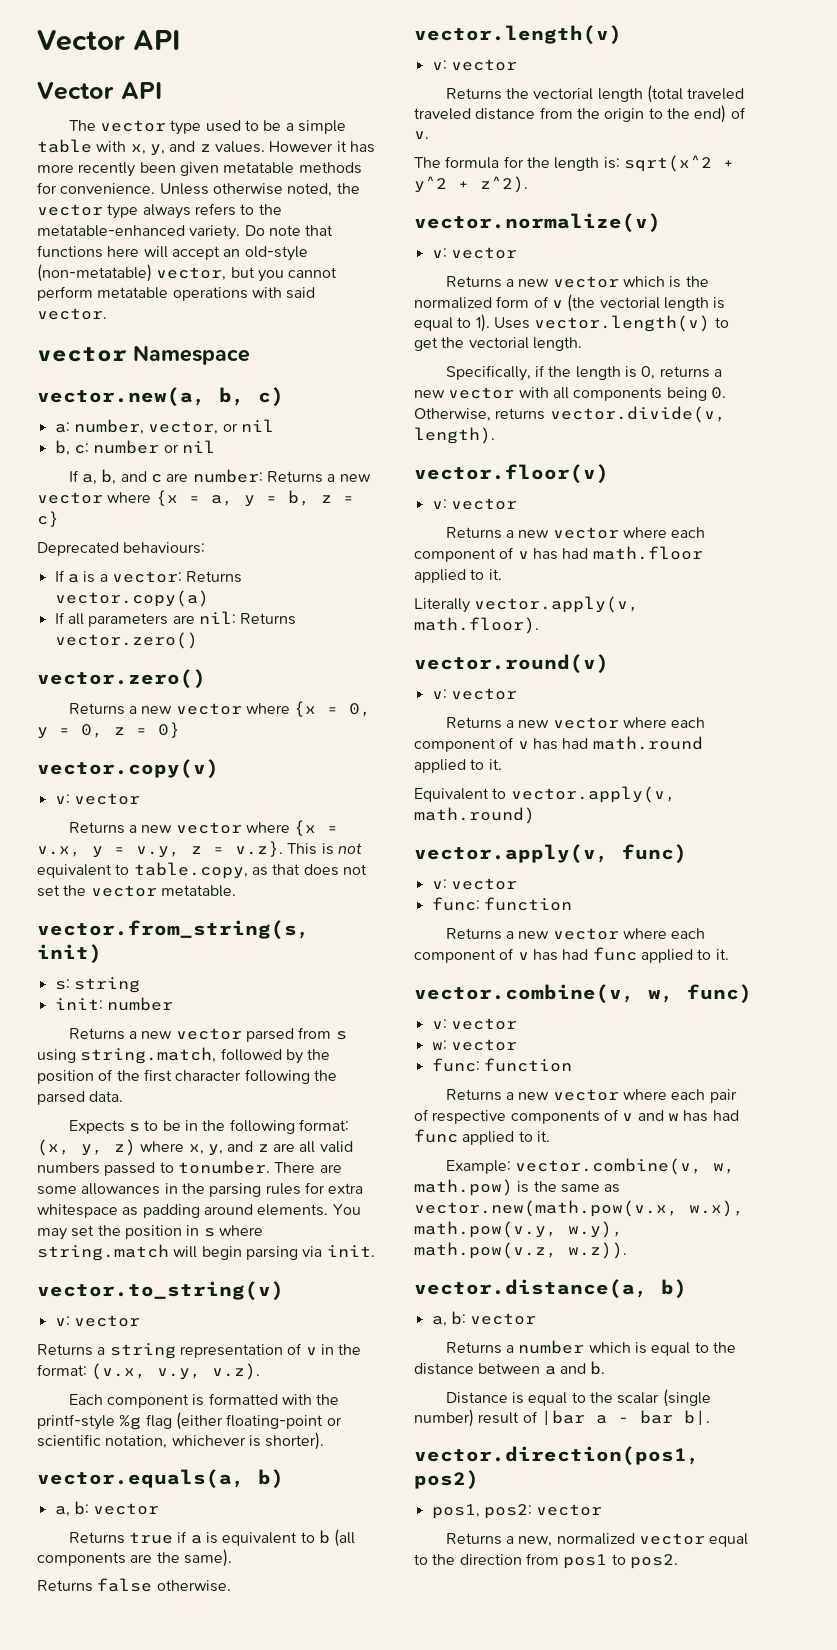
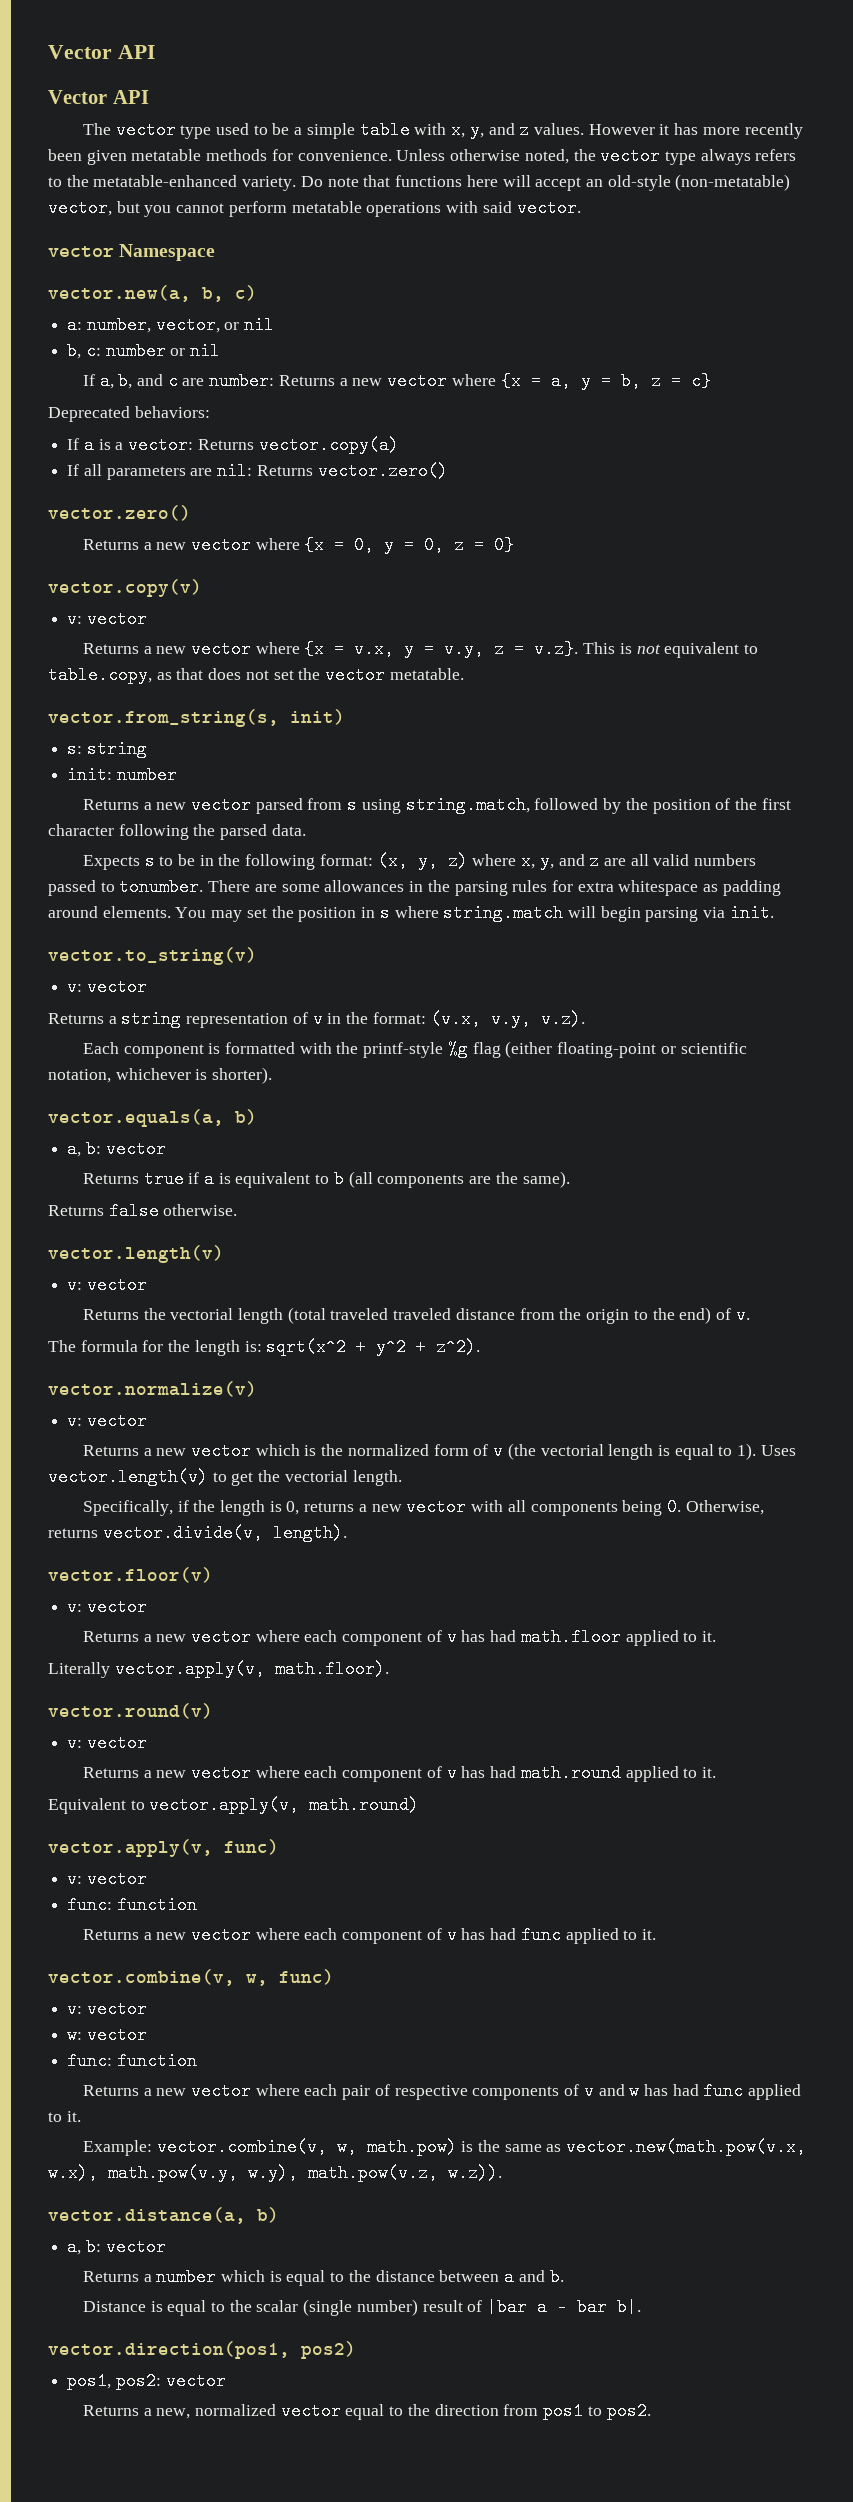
[123,542,206,554] behaviours: -> [134,406,210,418] behaviors:

